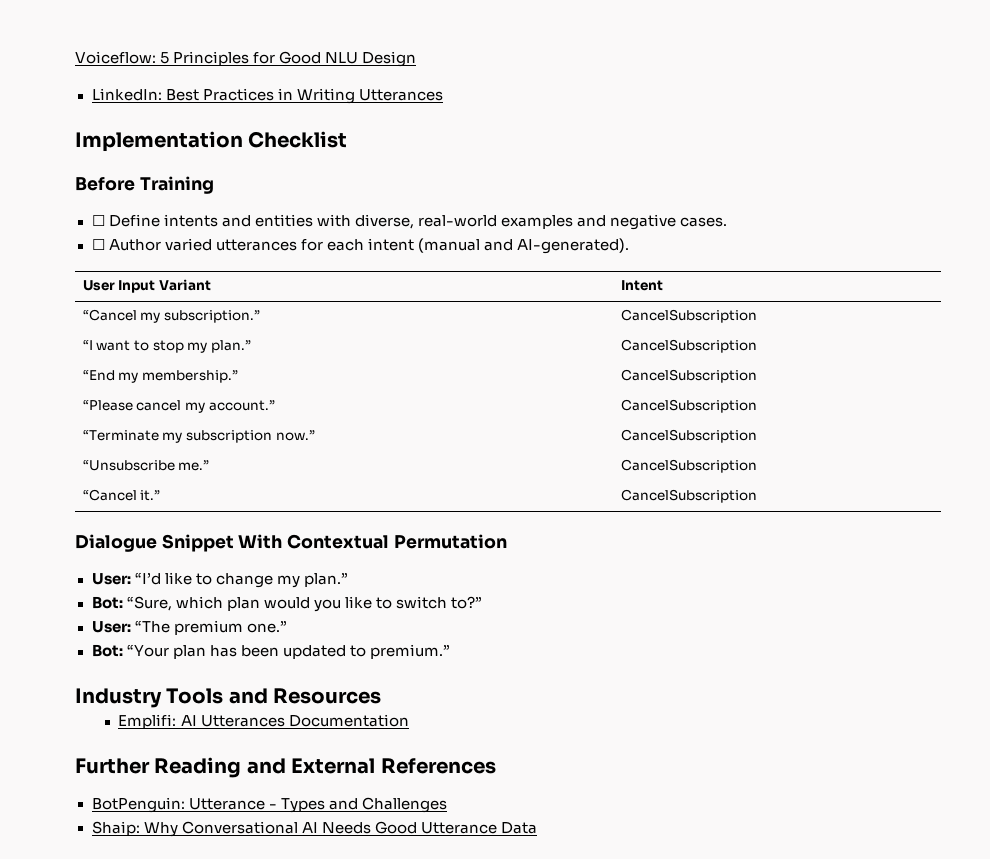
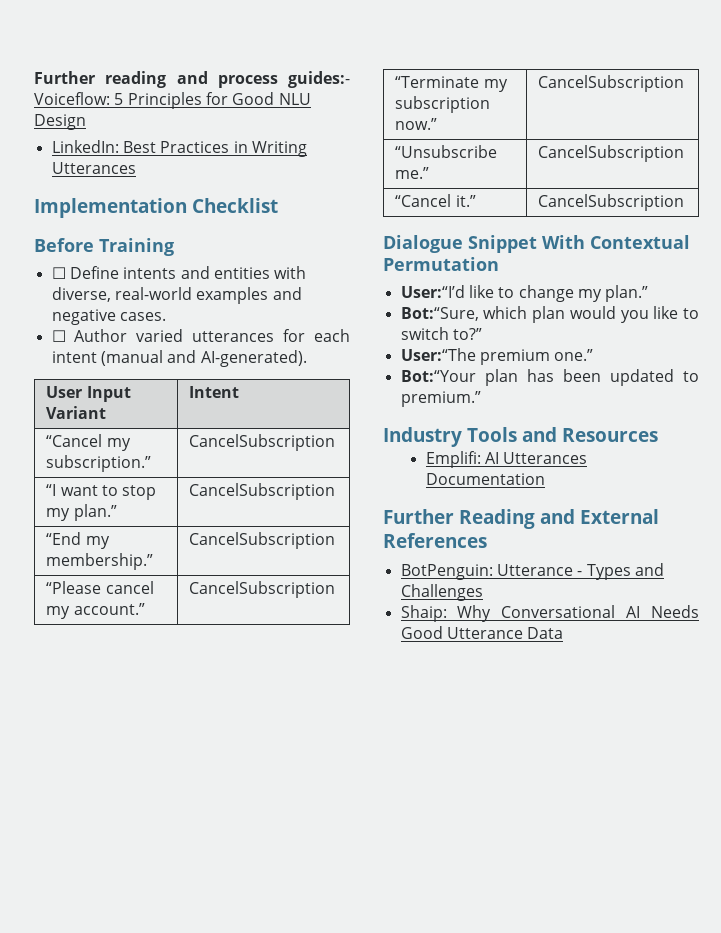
(75, 57) none -> [34,71,350,88] Further reading and process guides:-
[91,572,161,585] User: “I’d -> [400,285,465,298] User:“I’d
[91,596,172,611] Bot: “Sure, -> [400,307,479,321] Bot:“Sure,
[91,620,170,633] User: “The -> [400,348,476,361] User:“The
[91,644,169,657] Bot: “Your -> [400,370,476,382] Bot:“Your

